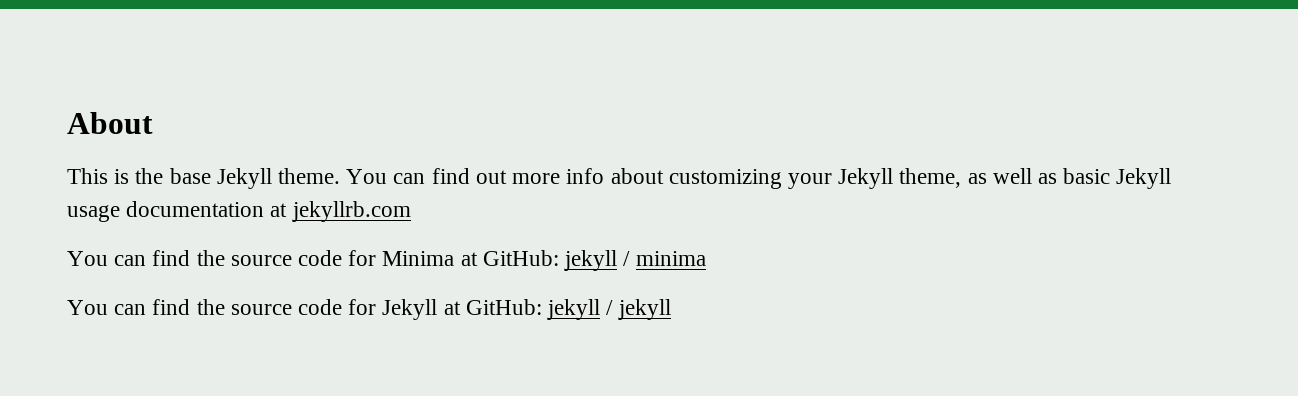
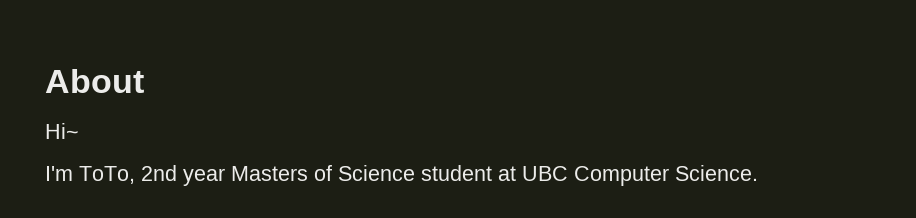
[67,168,1172,189] [67,201,411,222] [67,250,706,271] [67,299,671,320] This is the base Jekyll theme. You can find out more info about customizing your Jekyll theme, as well as basic Jekyll usage documentation at jekyllrb.com // You can find the source code for Minima at GitHub: jekyll / minima // You can find the source code for Jekyll at GitHub: jekyll / jekyll -> [45,123,79,139] [45,165,758,186] Hi~ // I'm ToTo, 2nd year Masters of Science student at UBC Computer Science.

